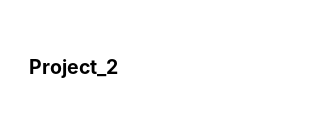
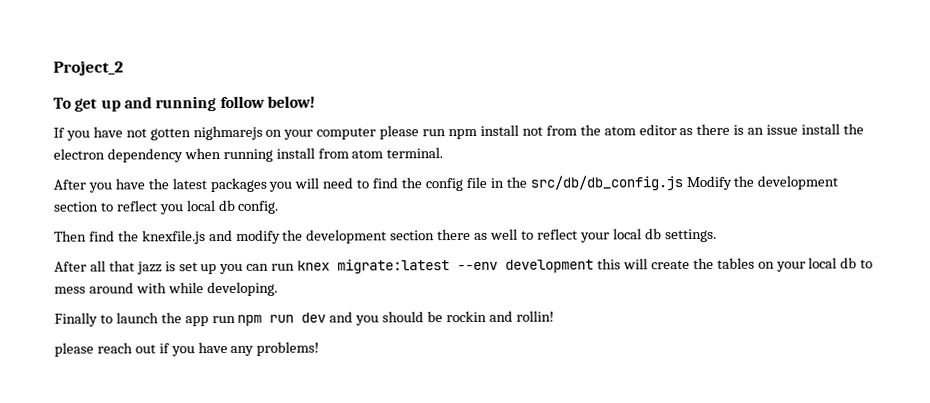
(118, 68) none -> [53,95,315,112] [53,123,864,141] [53,147,444,163] [53,175,839,193] [53,199,280,215] [54,228,717,245] [54,257,874,275] [54,281,278,297] [54,310,554,327] [54,341,320,357] // To get up and running follow below! // If you have not gotten nighmarejs on your computer please run npm install not from the atom editor as there is an issue install the electron dependency when running install from atom terminal. // After you have the latest packages you will need to find the config file in the src/db/db_config.js Modify the development section to reflect you local db config. // Then find the knexfile.js and modify the development section there as well to reflect your local db settings. // After all that jazz is set up you can run knex migrate:latest --env development this will create the tables on your local db to mess around with while developing. // Finally to launch the app run npm run dev and you should be rockin and rollin! // please reach out if you have any problems!

